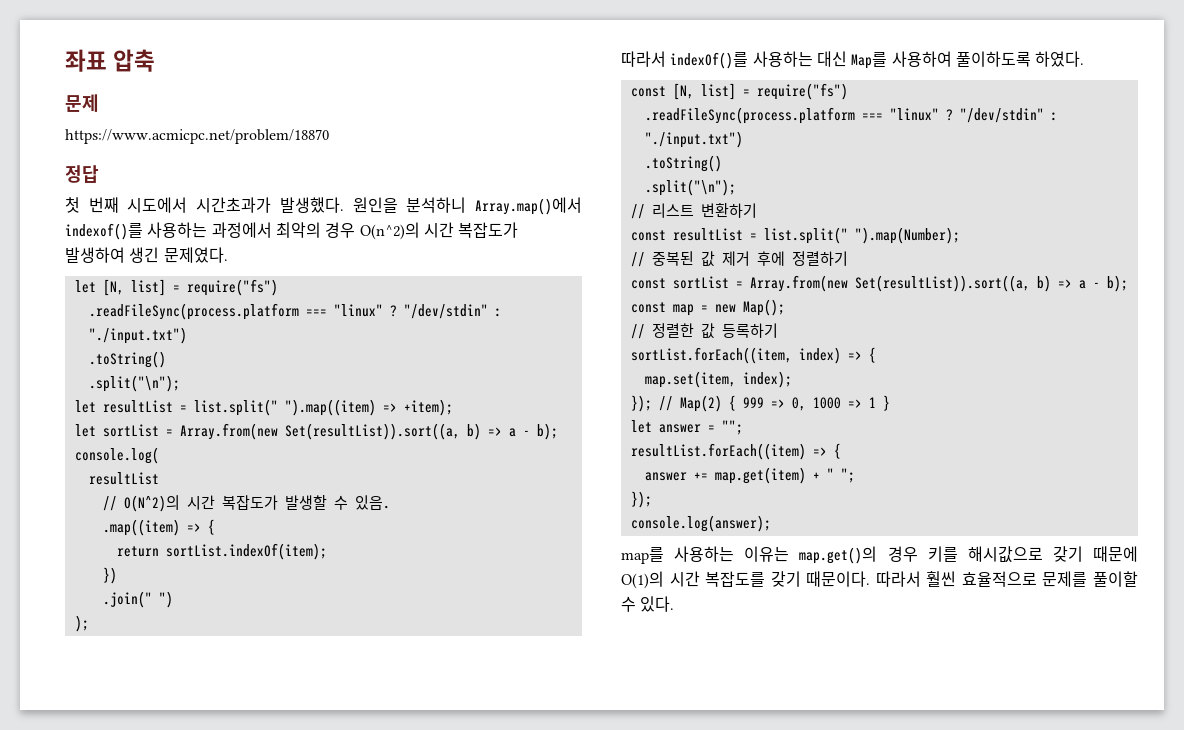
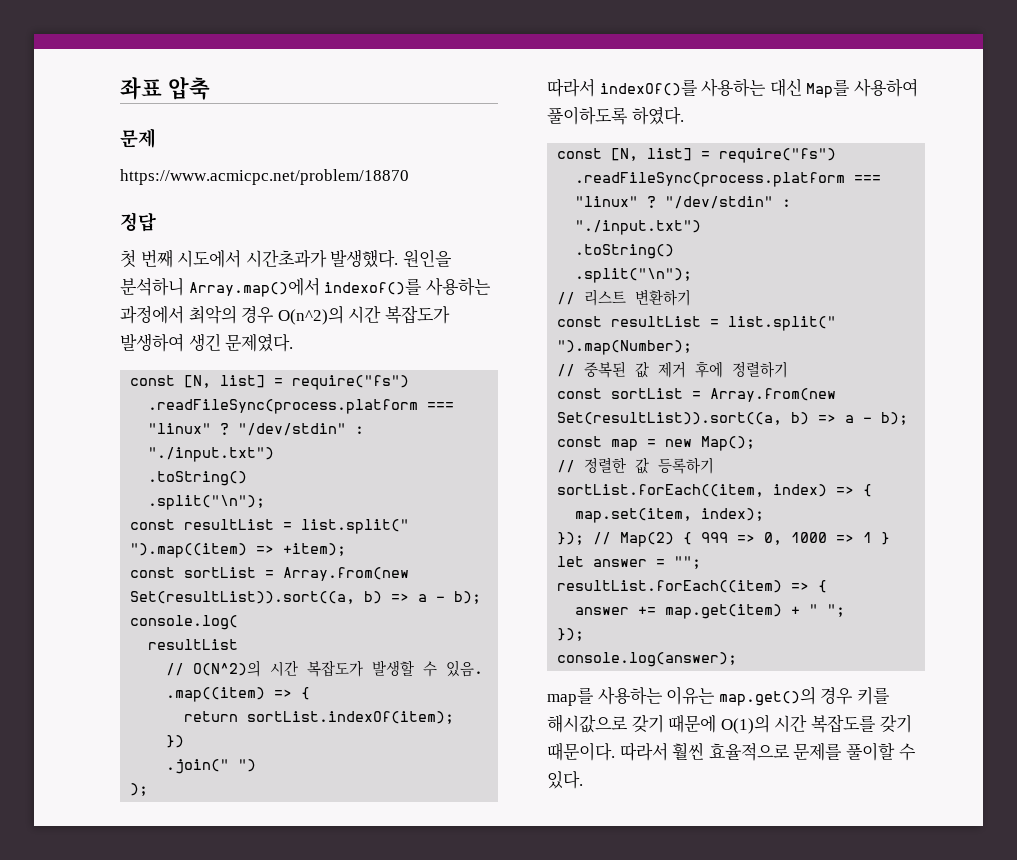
[74,280,96,293] let -> [130,375,176,386] const
[74,400,96,413] let -> [130,519,176,530] const
[74,424,96,437] let -> [130,567,176,578] const

